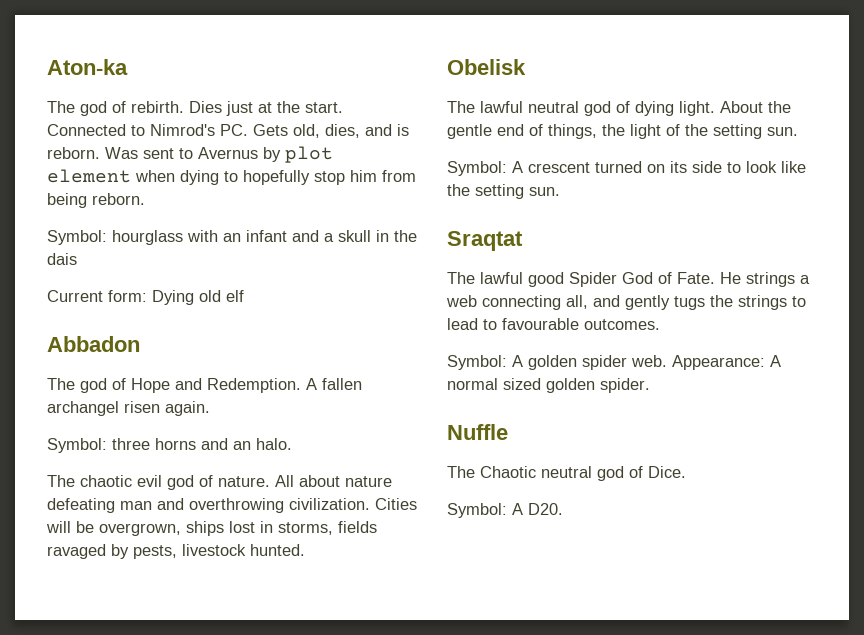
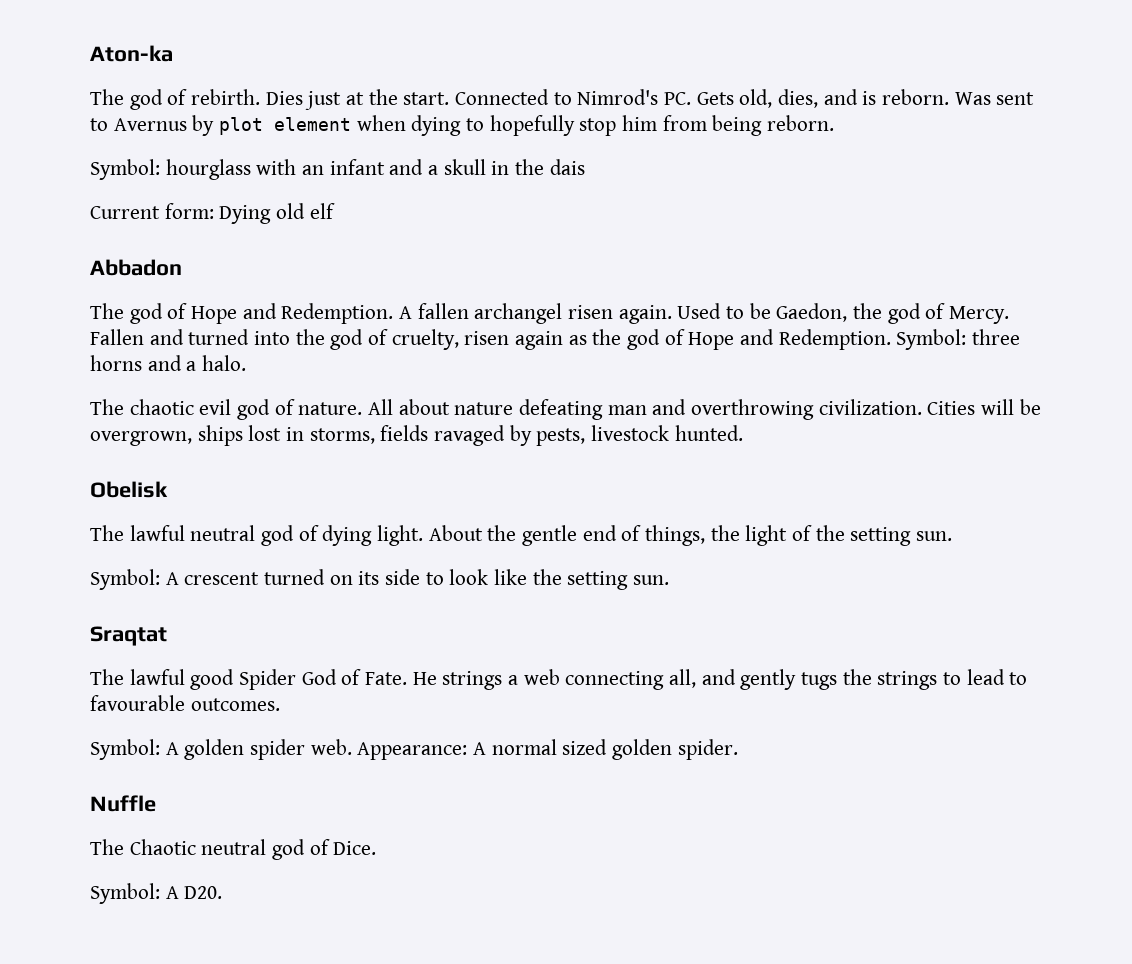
(210, 408) // -> [677,303,1010,324] [90,329,891,350] Used to be Gaedon, the god of Mercy. Fallen and turned into the god of cruelty, risen again as the god of Hope and Redemption.
[233,441,251,450] an -> [186,361,197,371] a

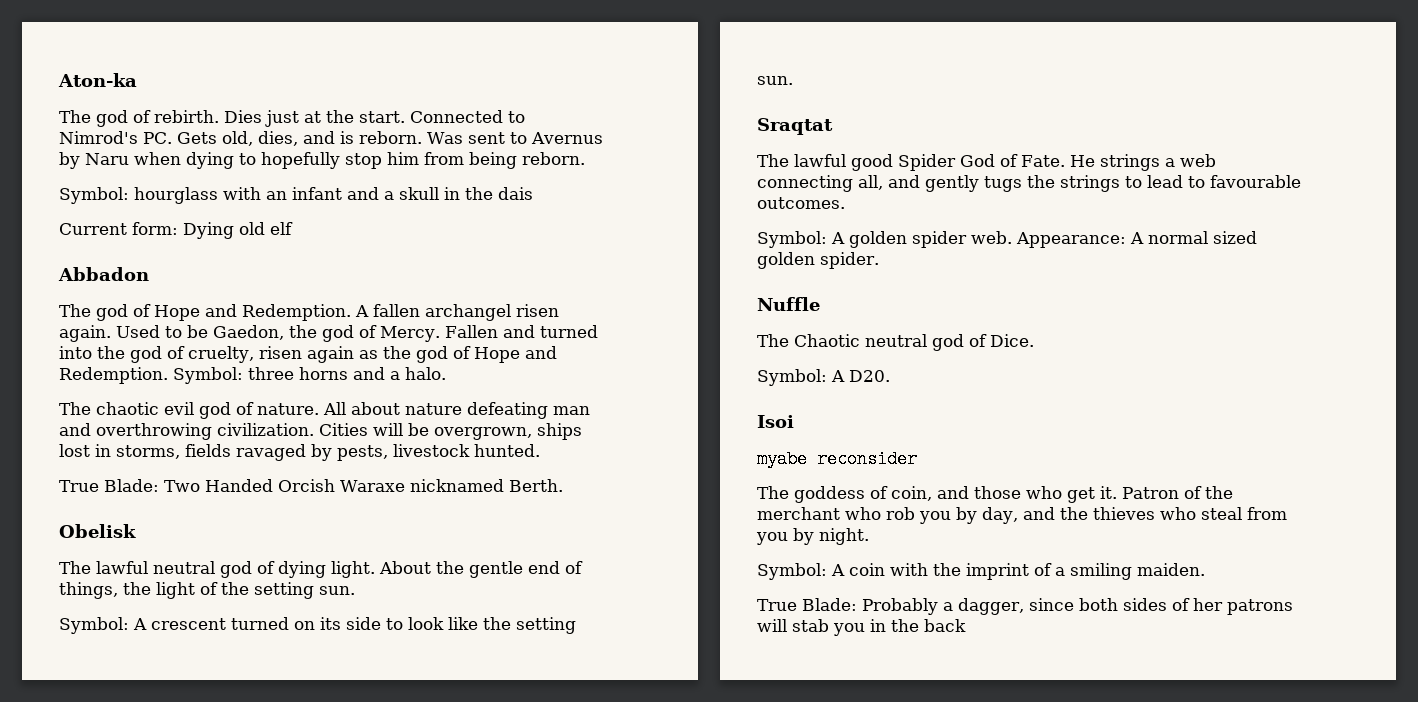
[219,117,352,135] plot element -> [85,153,129,165] Naru
(743, 433) none -> [59,479,563,492] // True Blade: Two Handed Orcish Waraxe nicknamed Berth.
(223, 892) none -> [757,415,794,428] [757,450,917,468] [757,486,1233,503] [757,507,1287,524] [756,528,869,545] [757,563,1205,580] [757,598,1293,615] [757,619,966,636] // Isoi // myabe reconsider // The goddess of coin, and those who get it. Patron of the merchant who rob you by day, and the thieves who steal from you by night. // Symbol: A coin with the imprint of a smiling maiden. // True Blade: Probably a dagger, since both sides of her patrons will stab you in the back

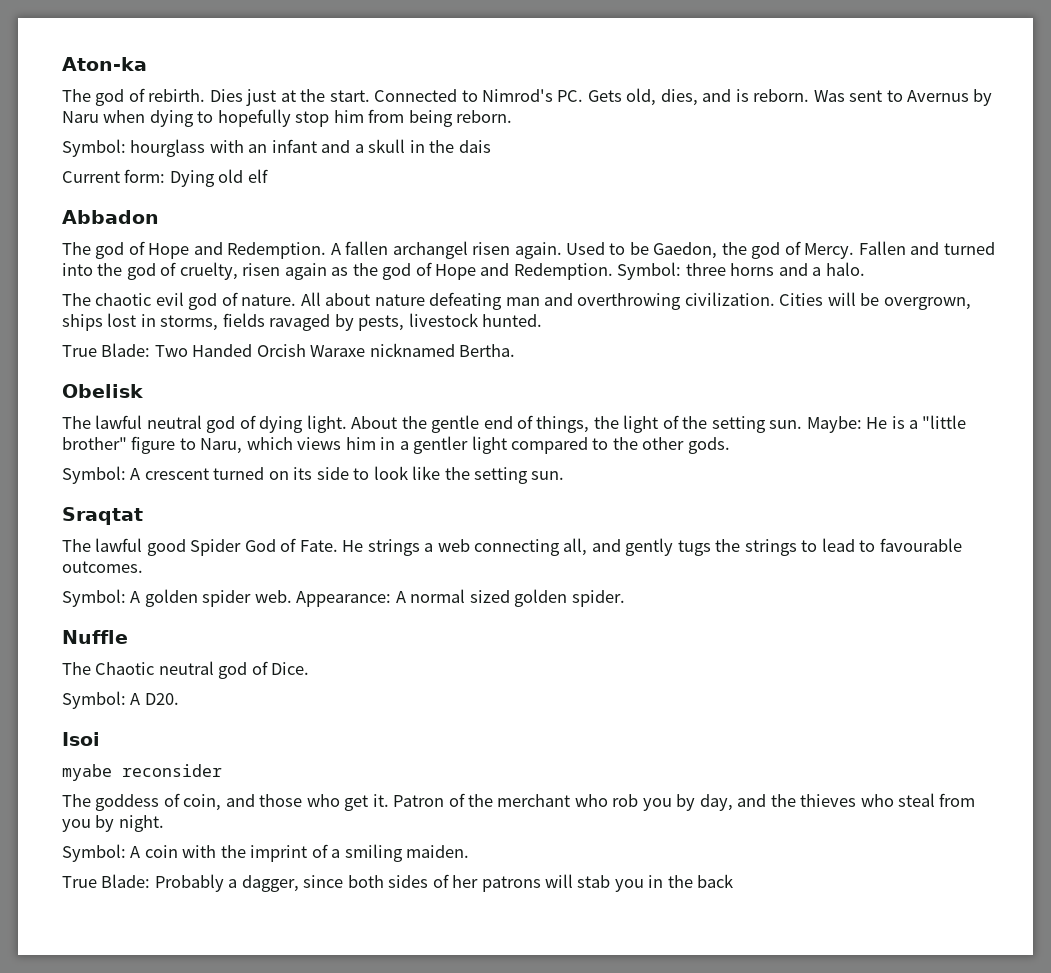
[508,479,563,492] Berth. -> [459,344,516,357] Bertha.
(355, 590) none -> [806,415,967,433] [62,436,730,454] Maybe: He is a "little brother" figure to Naru, which views him in a gentler light compared to the other gods.

